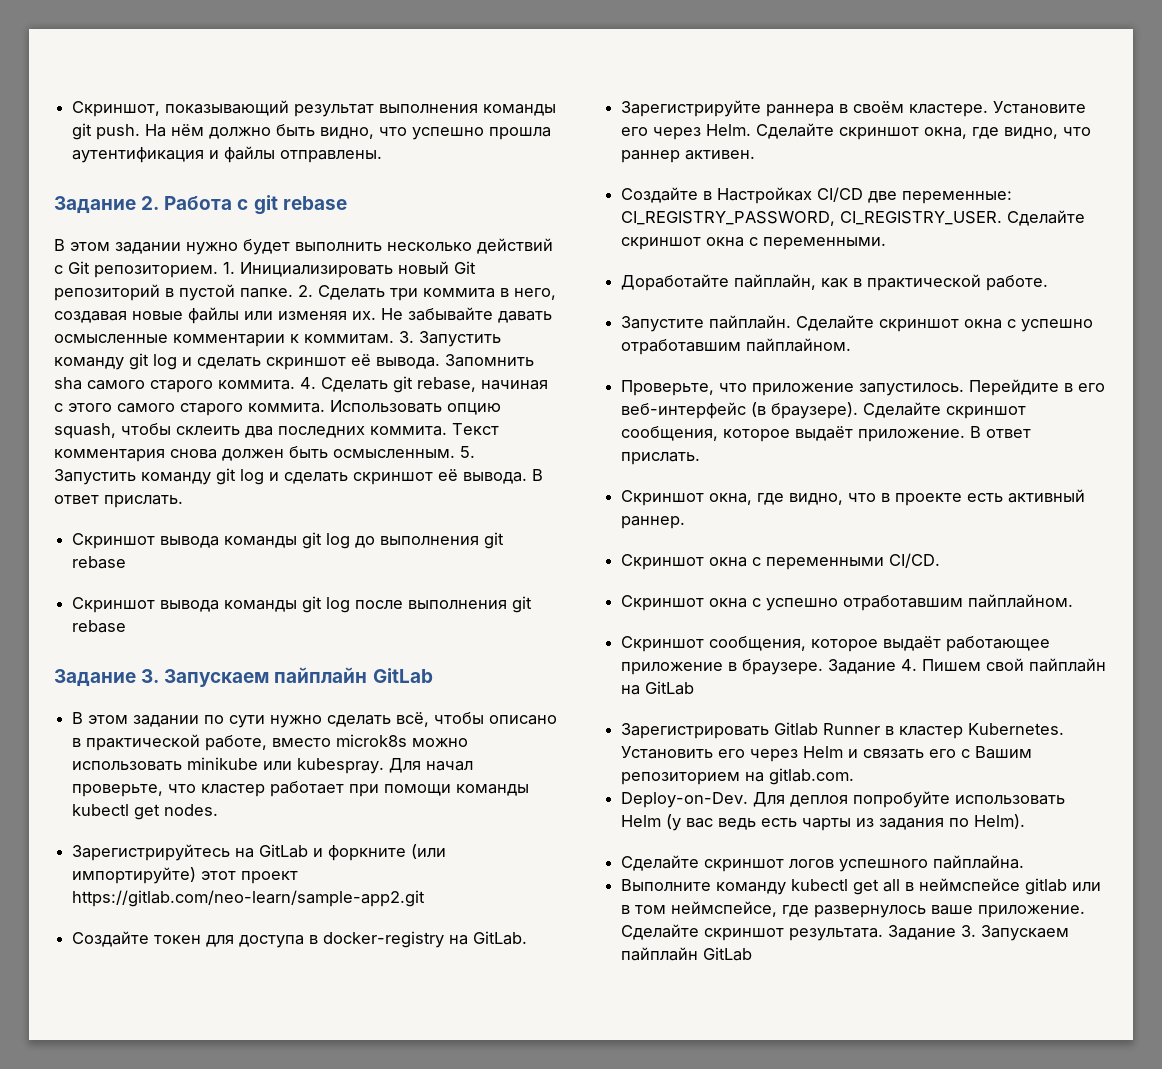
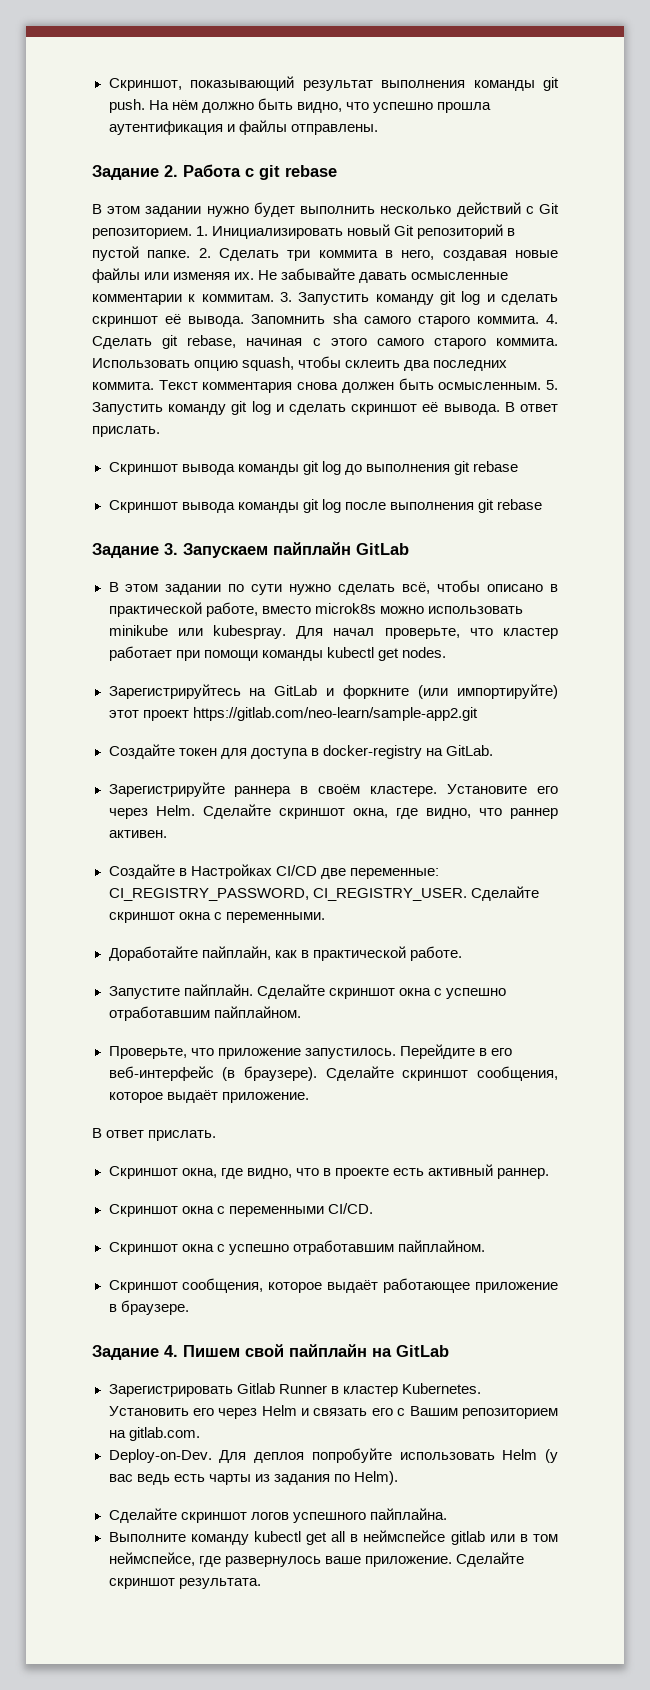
(966, 435) none -> (309, 1097) //
(824, 667) none -> (189, 1307) //
[888,925,1070,941] [621,947,753,961] Задание 3. Запускаем пайплайн GitLab -> (261, 1583) none

